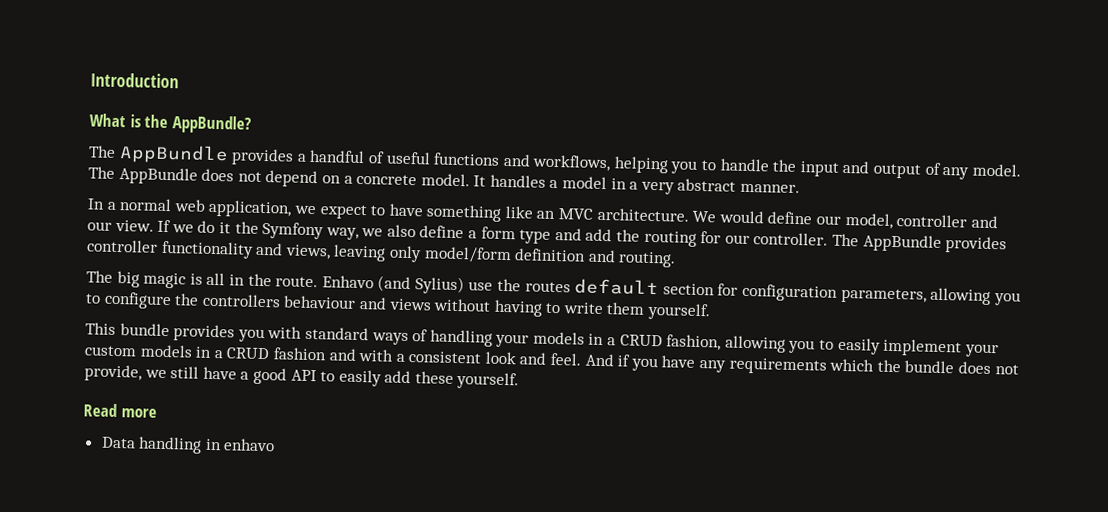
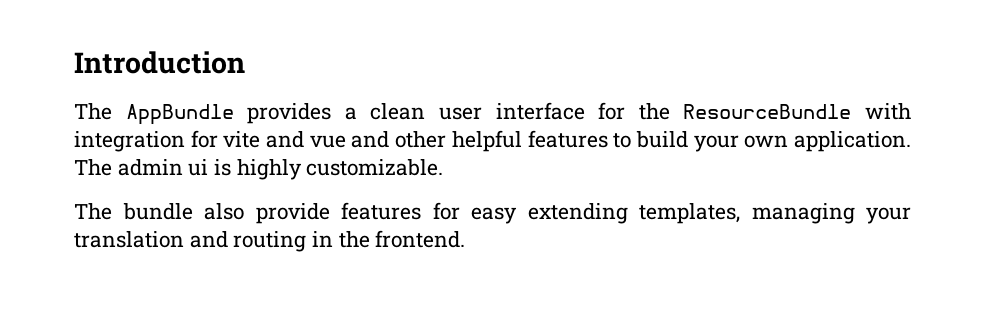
[89,113,252,134] // What is the AppBundle? -> (245, 62) none
[309,149,1021,180] [88,166,801,195] [87,198,998,229] [87,219,1008,254] [86,239,677,268] [86,270,1021,306] [85,291,712,321] [85,322,999,358] [84,344,1019,375] [84,364,520,390] [83,403,157,418] [100,436,276,454] handful of useful functions and workflows, helping you to handle the input and output of any model. The AppBundle does not depend on a concrete model. It handles a model in a very abstract manner. // In a normal web application, we expect to have something like an MVC architecture. We would define our model, controller and our view. If we do it the Symfony way, we also define a form type and add the routing for our controller. The AppBundle provides controller functionality and views, leaving only model/form definition and routing. // The big magic is all in the route. Enhavo (and Sylius) use the routes default section for configuration parameters, allowing you to configure the controllers behaviour and views without having to write them yourself. // This bundle provides you with standard ways of handling your models in a CRUD fashion, allowing you to easily implement your custom models in a CRUD fashion and with a consistent look and feel. And if you have any requirements which the bundle does not provide, we still have a good API to easily add these yourself. // Read more // Data handling in enhavo -> [370,102,912,120] [74,130,912,152] [74,159,444,180] [74,202,911,224] [74,230,466,252] clean user interface for the ResourceBundle with integration for vite and vue and other helpful features to build your own application. The admin ui is highly customizable. // The bundle also provide features for easy extending templates, managing your translation and routing in the frontend.

